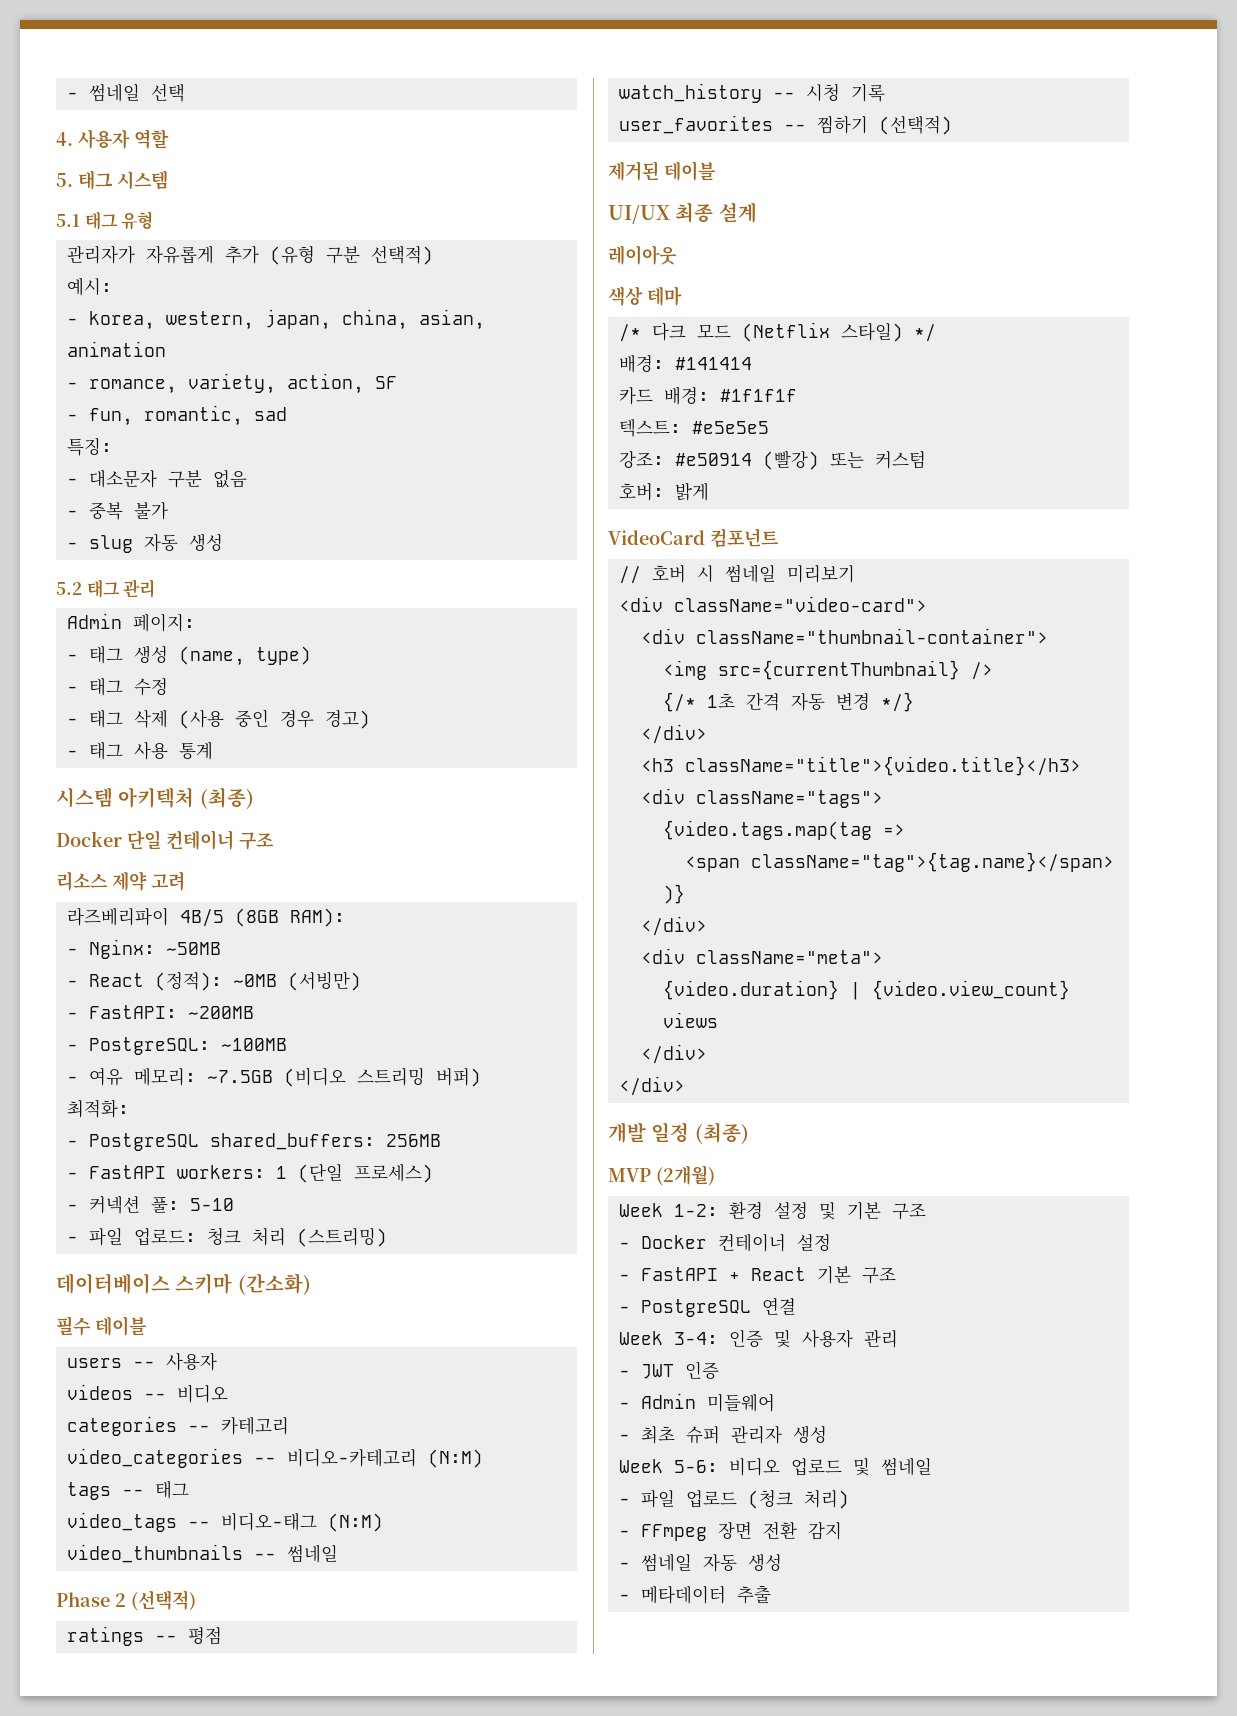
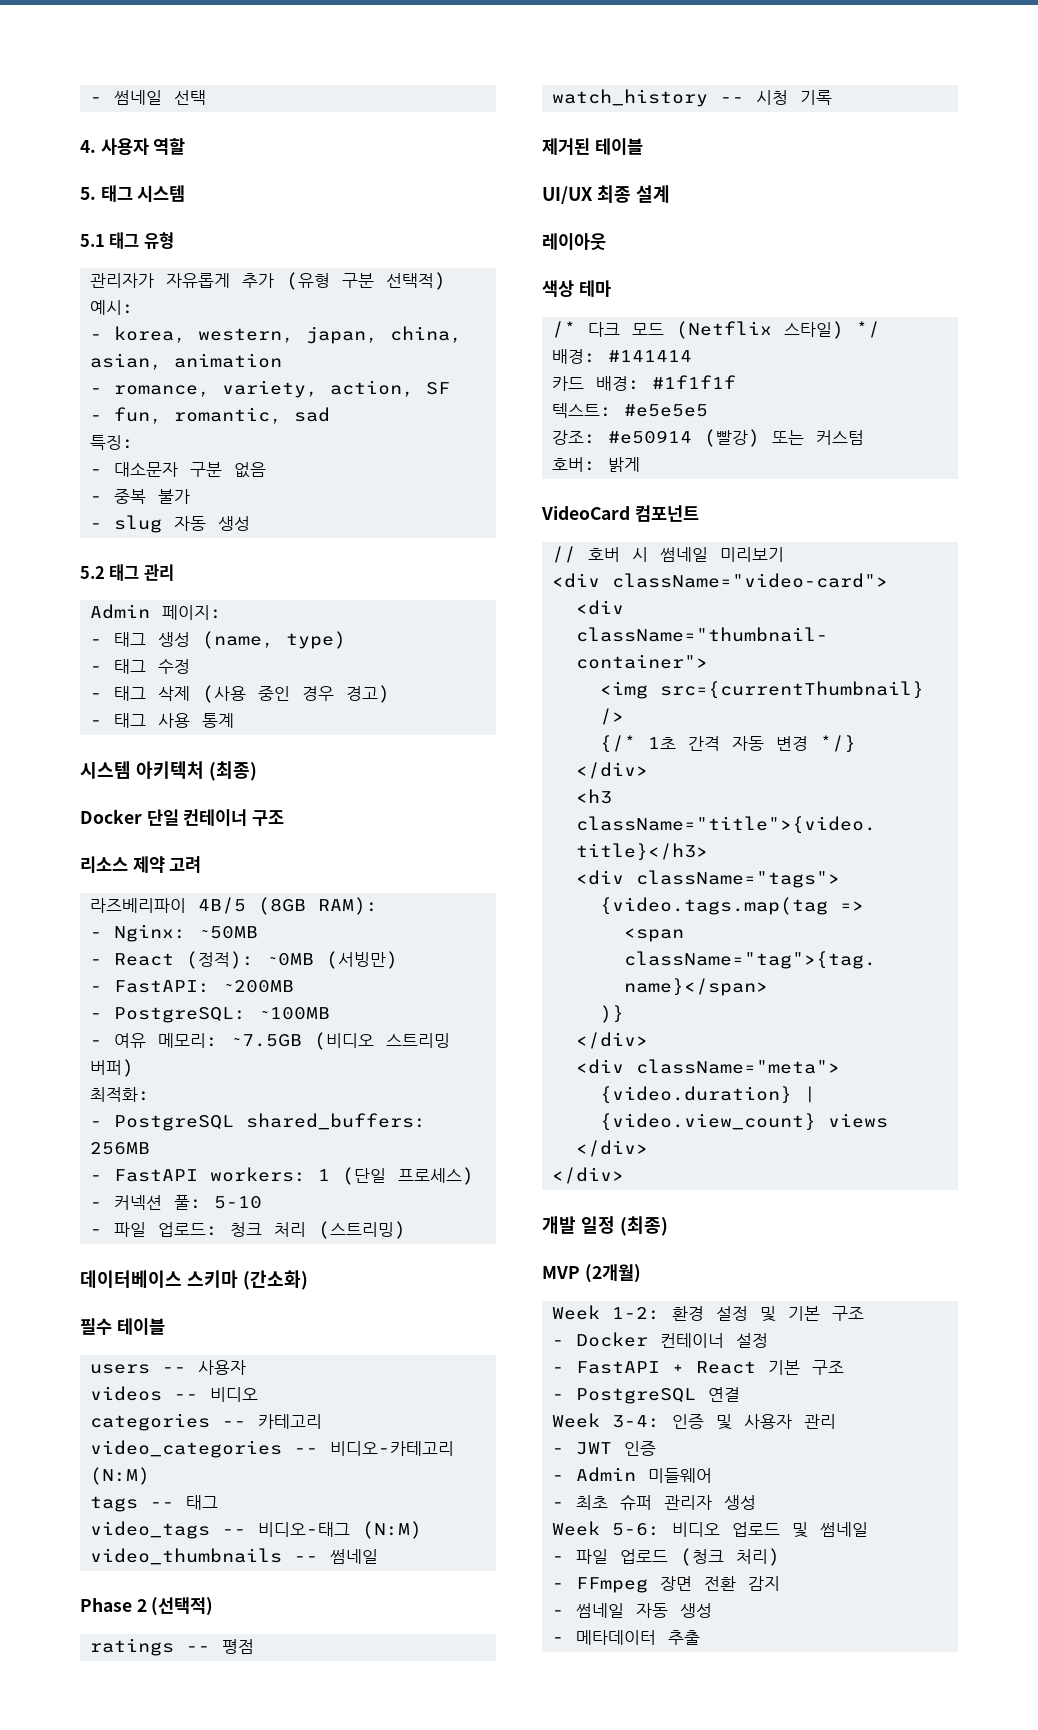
[618,115,952,135] // user_favorites -- 찜하기 (선택적) -> (833, 97) none

